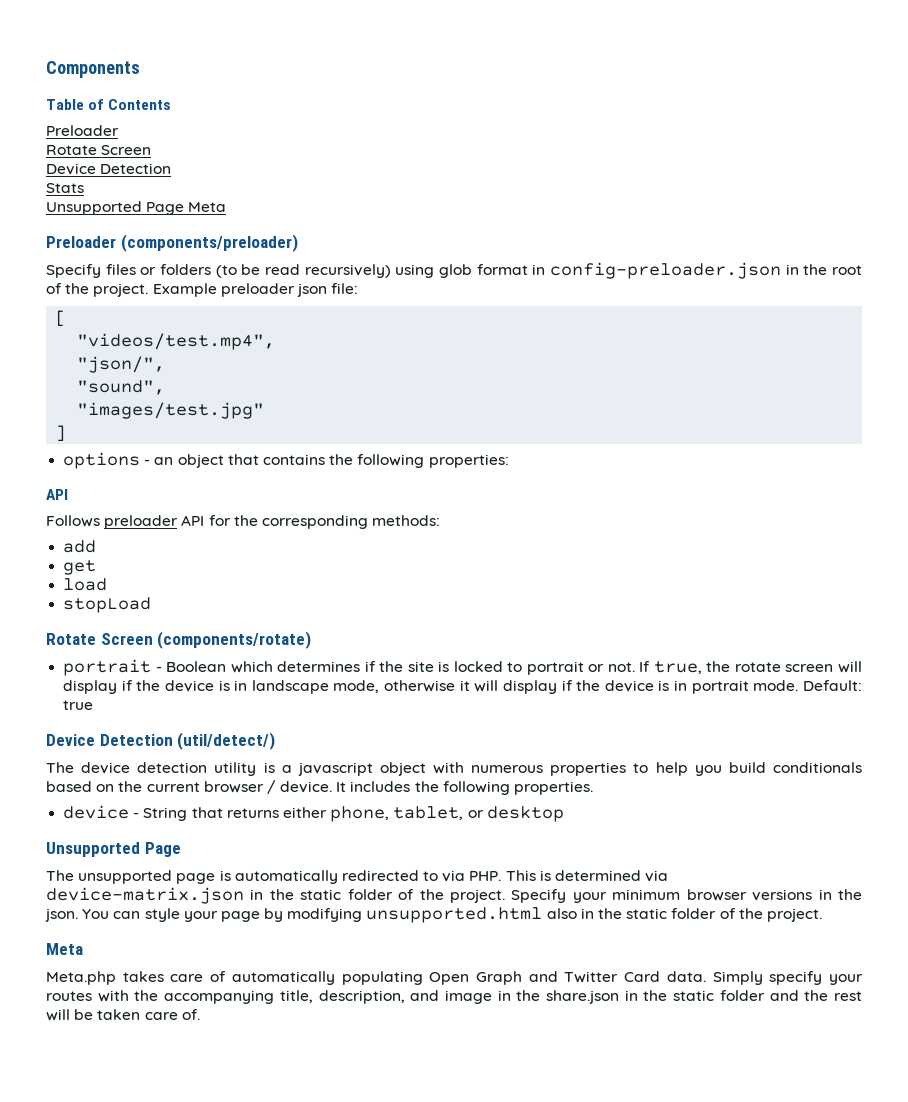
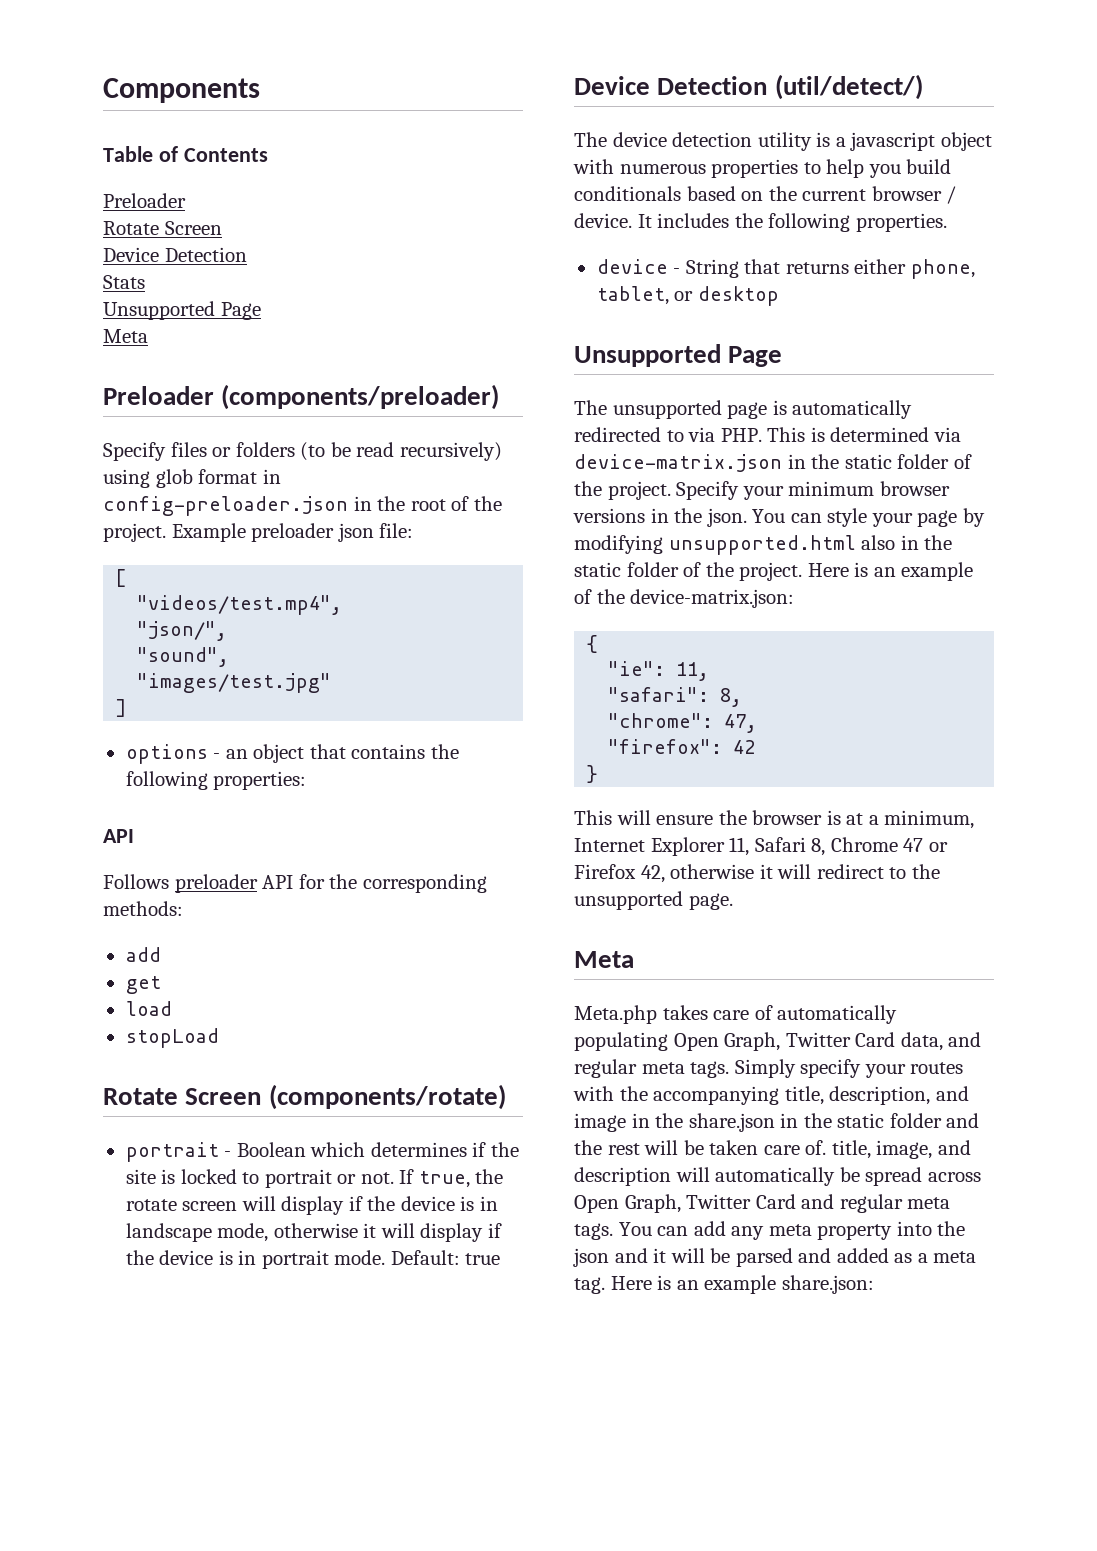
(185, 208) none -> (261, 311) //
(822, 915) none -> [807,562,974,581] [574,589,795,608] [586,635,599,653] [608,661,710,681] [608,687,743,707] [608,713,758,733] [608,739,756,754] [586,765,599,783] [574,810,975,829] [574,837,948,856] [574,864,940,883] [574,891,733,910] Here is an example of the device-matrix.json: // { // "ie": 11, // "safari": 8, // "chrome": 47, // "firefox": 42 // } // This will ensure the browser is at a minimum, Internet Explorer 11, Safari 8, Chrome 47 or Firefox 42, otherwise it will redirect to the unsupported page.
[476,971,706,985] Graph and Twitter Card data. -> [724,1032,982,1051] [574,1059,730,1078] Graph, Twitter Card data, and regular meta tags.
(200, 1014) none -> [831,1140,971,1159] [574,1167,981,1186] [574,1194,951,1213] [574,1221,966,1240] [573,1248,977,1267] [574,1275,874,1294] title, image, and description will automatically be spread across Open Graph, Twitter Card and regular meta tags. You can add any meta property into the json and it will be parsed and added as a meta tag. Here is an example share.json:

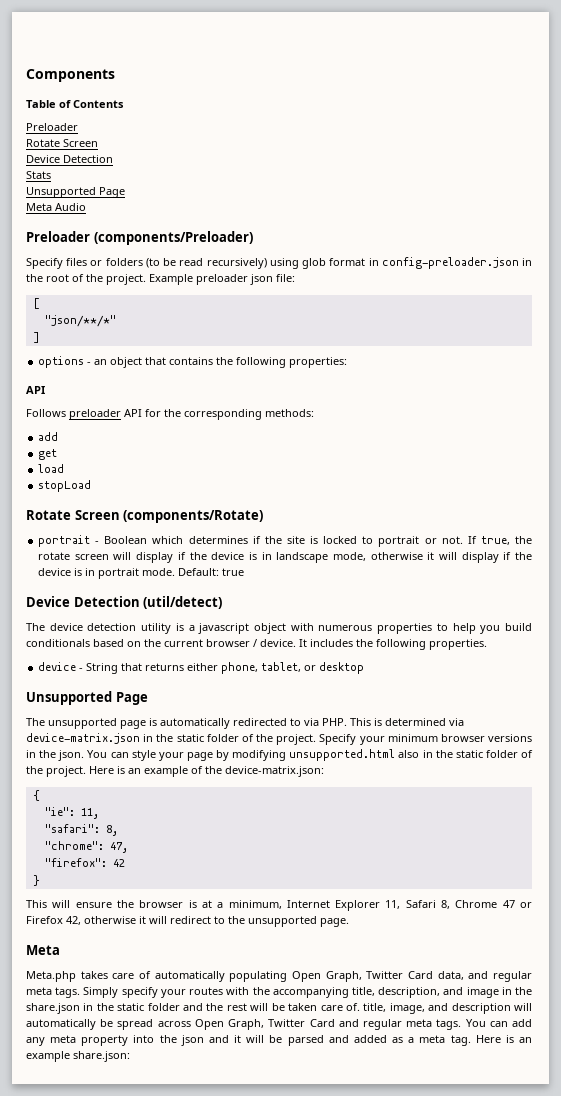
[103,384,500,410] // Preloader (components/preloader) -> [55,203,86,211] [26,231,253,245] Audio // Preloader (components/Preloader)
[137,595,343,615] [137,621,228,641] [137,647,230,667] [137,673,332,693] "videos/test.mp4", // "json/", // "sound", // "images/test.jpg" -> [44,315,116,327] "json/**/*"
[268,1084,506,1110] (components/rotate) -> [123,510,264,523] (components/Rotate)
[774,74,923,100] (util/detect/) -> [143,596,223,609] (util/detect)

